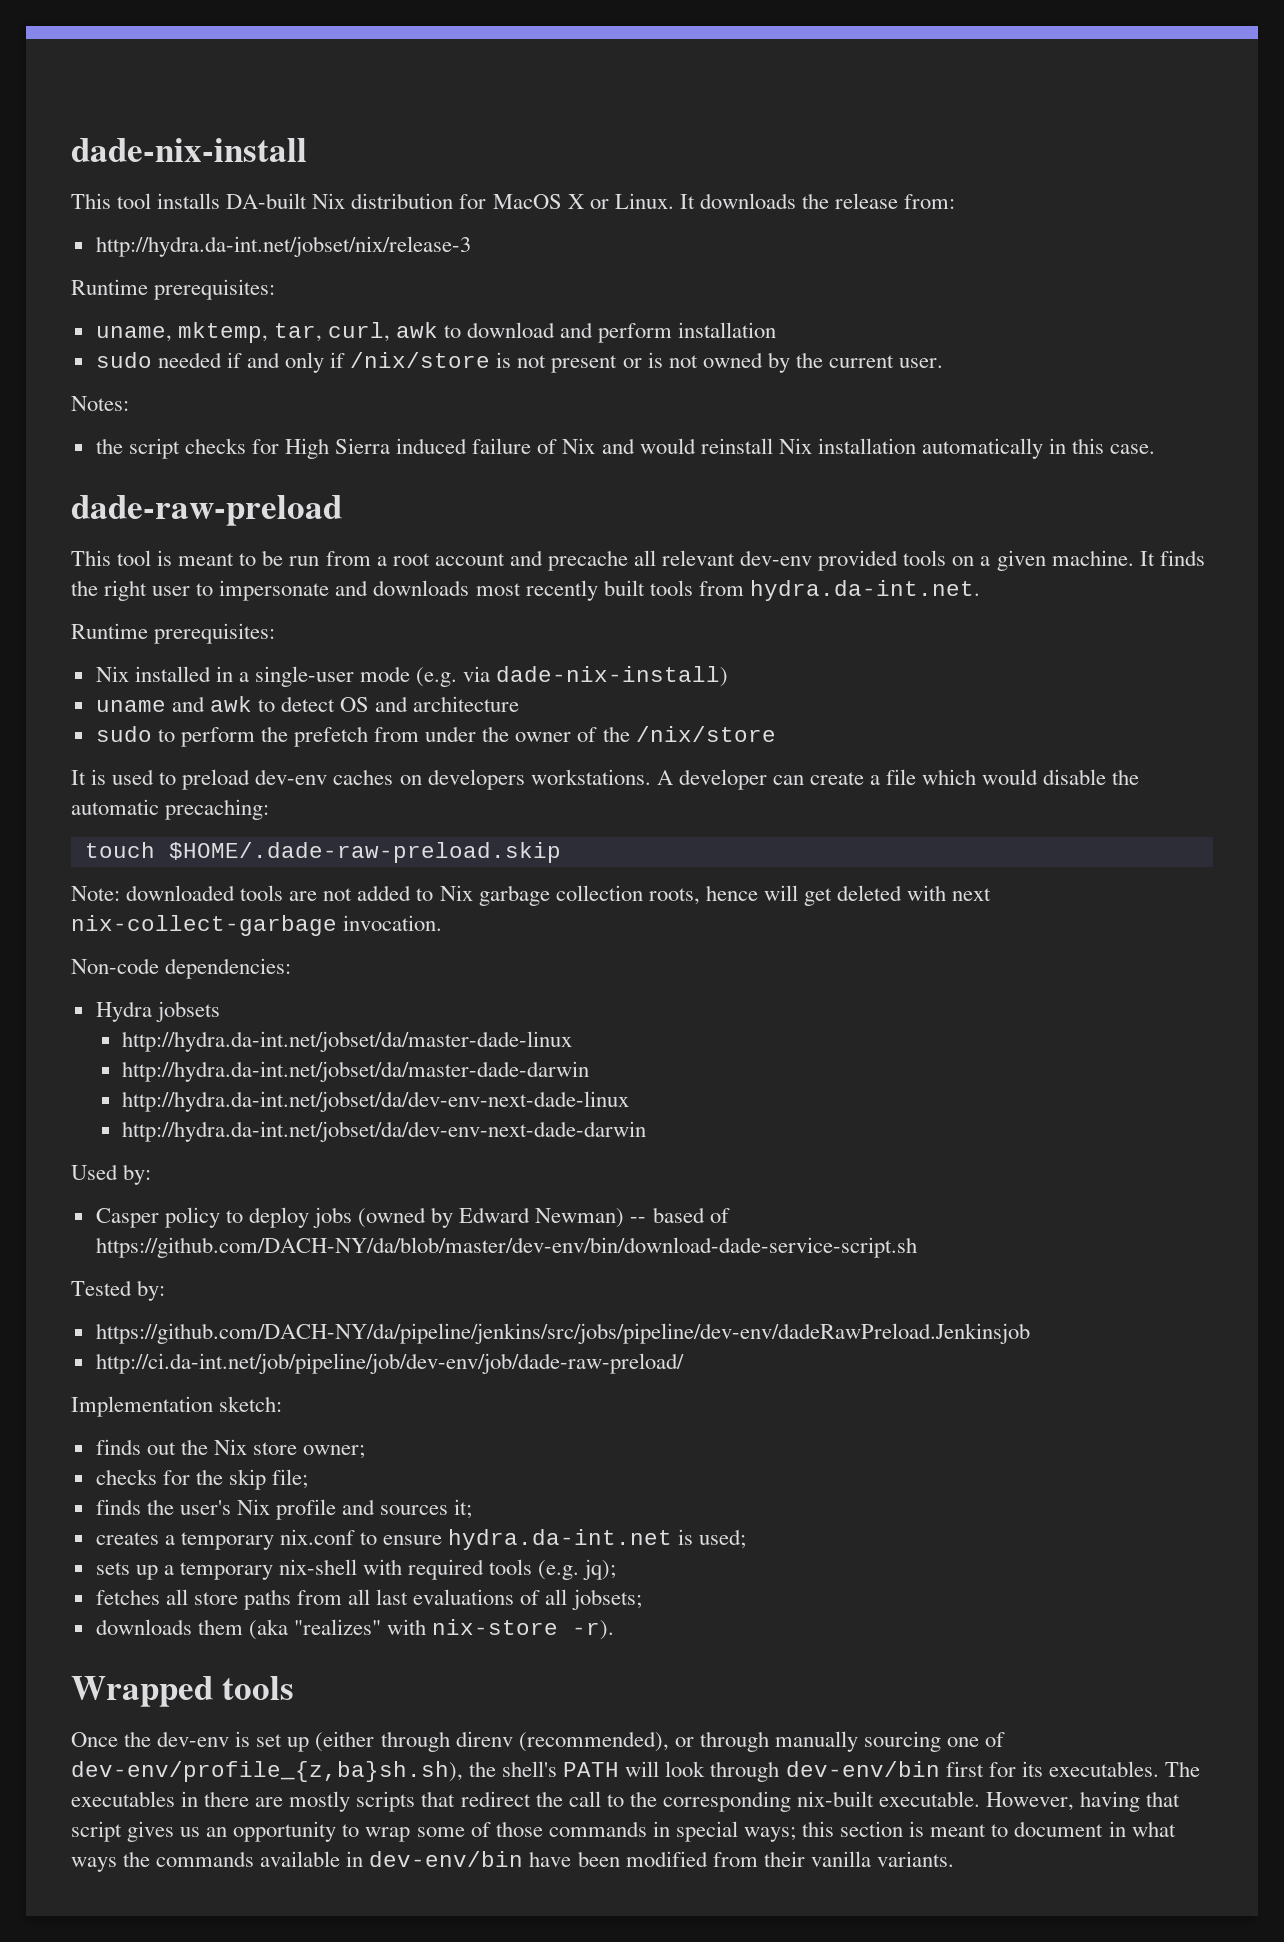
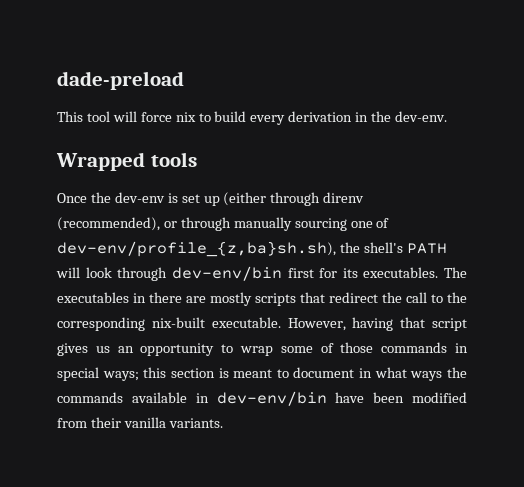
[71,138,307,162] [71,193,956,209] [95,236,471,257] [71,279,276,300] [95,322,777,343] [95,352,944,373] [71,396,129,411] [95,438,1156,459] [71,495,342,526] [71,550,1205,571] [71,580,980,601] [71,623,276,644] [95,666,729,687] [95,696,520,712] [95,726,776,747] [71,769,1140,790] [71,799,270,820] [84,842,561,863] [71,885,992,906] [71,915,443,936] [71,958,292,979] [95,1001,220,1022] [122,1031,573,1052] [122,1061,590,1082] [122,1091,630,1112] [122,1121,647,1142] [71,1164,152,1185] [95,1207,730,1228] [95,1237,917,1258] [71,1280,166,1301] [95,1323,1030,1344] [95,1353,684,1374] [71,1396,283,1417] [95,1439,366,1459] [95,1469,309,1490] [95,1499,473,1520] [95,1529,747,1550] [95,1559,617,1580] [95,1589,642,1610] [95,1619,615,1640] dade-nix-install // This tool installs DA-built Nix distribution for MacOS X or Linux. It downloads the release from: // http://hydra.da-int.net/jobset/nix/release-3 // Runtime prerequisites: // uname, mktemp, tar, curl, awk to download and perform installation // sudo needed if and only if /nix/store is not present or is not owned by the current user. // Notes: // the script checks for High Sierra induced failure of Nix and would reinstall Nix installation automatically in this case. // dade-raw-preload // This tool is meant to be run from a root account and precache all relevant dev-env provided tools on a given machine. It finds the right user to impersonate and downloads most recently built tools from hydra.da-int.net. // Runtime prerequisites: // Nix installed in a single-user mode (e.g. via dade-nix-install) // uname and awk to detect OS and architecture // sudo to perform the prefetch from under the owner of the /nix/store // It is used to preload dev-env caches on developers workstations. A developer can create a file which would disable the automatic precaching: // touch $HOME/.dade-raw-preload.skip // Note: downloaded tools are not added to Nix garbage collection roots, hence will get deleted with next nix-collect-garbage invocation. // Non-code dependencies: // Hydra jobsets // http://hydra.da-int.net/jobset/da/master-dade-linux // http://hydra.da-int.net/jobset/da/master-dade-darwin // http://hydra.da-int.net/jobset/da/dev-env-next-dade-linux // http://hydra.da-int.net/jobset/da/dev-env-next-dade-darwin // Used by: // Casper policy to deploy jobs (owned by Edward Newman) -- based of https://github.com/DACH-NY/da/blob/master/dev-env/bin/download-dade-service-script.sh // Tested by: // https://github.com/DACH-NY/da/pipeline/jenkins/src/jobs/pipeline/dev-env/dadeRawPreload.Jenkinsjob // http://ci.da-int.net/job/pipeline/job/dev-env/job/dade-raw-preload/ // Implementation sketch: // finds out the Nix store owner; // checks for the skip file; // finds the user's Nix profile and sources it; // creates a temporary nix.conf to ensure hydra.da-int.net is used; // sets up a temporary nix-shell with required tools (e.g. jq); // fetches all store paths from all last evaluations of all jobsets; // downloads them (aka "realizes" with nix-store -r). -> [57,71,184,90] [57,111,448,125] dade-preload // This tool will force nix to build every derivation in the dev-env.

